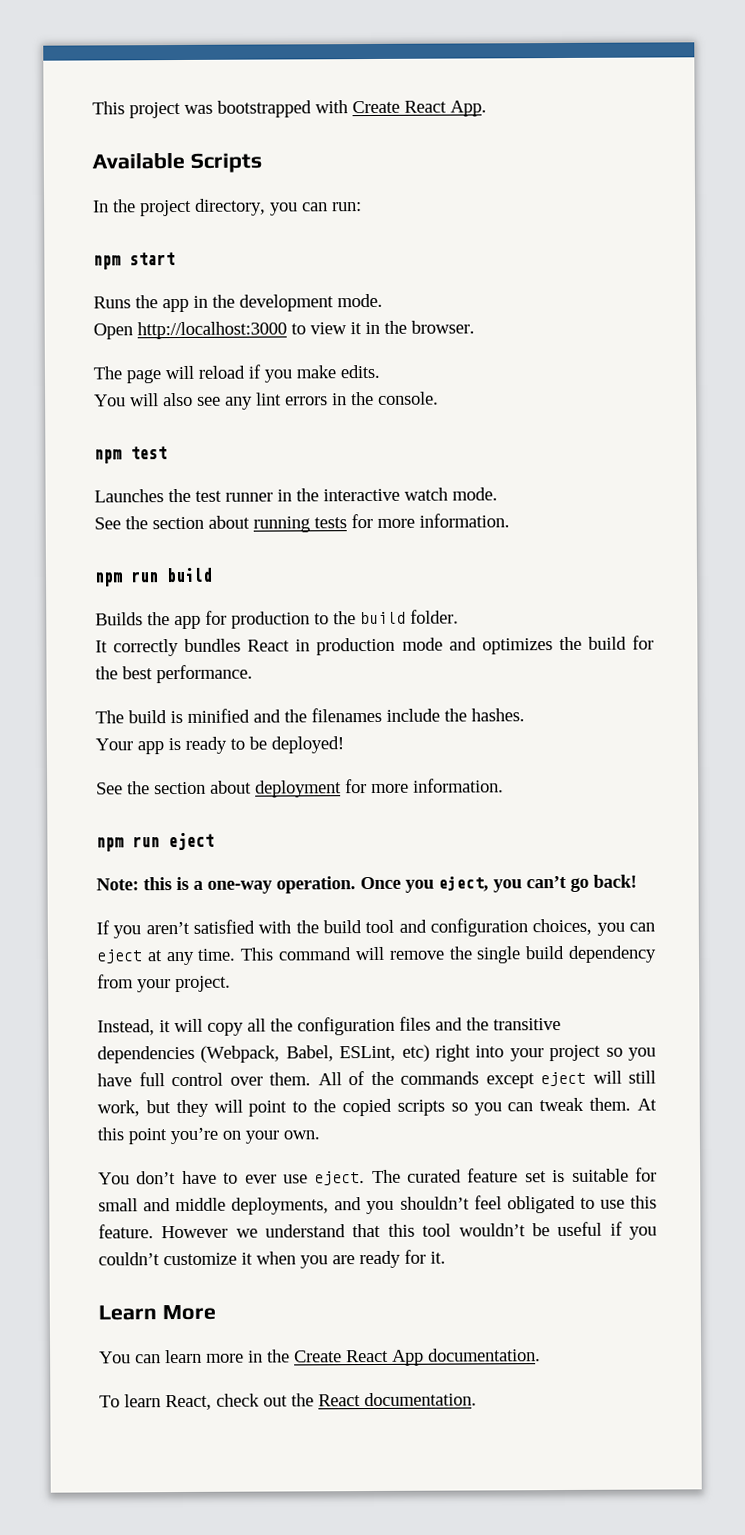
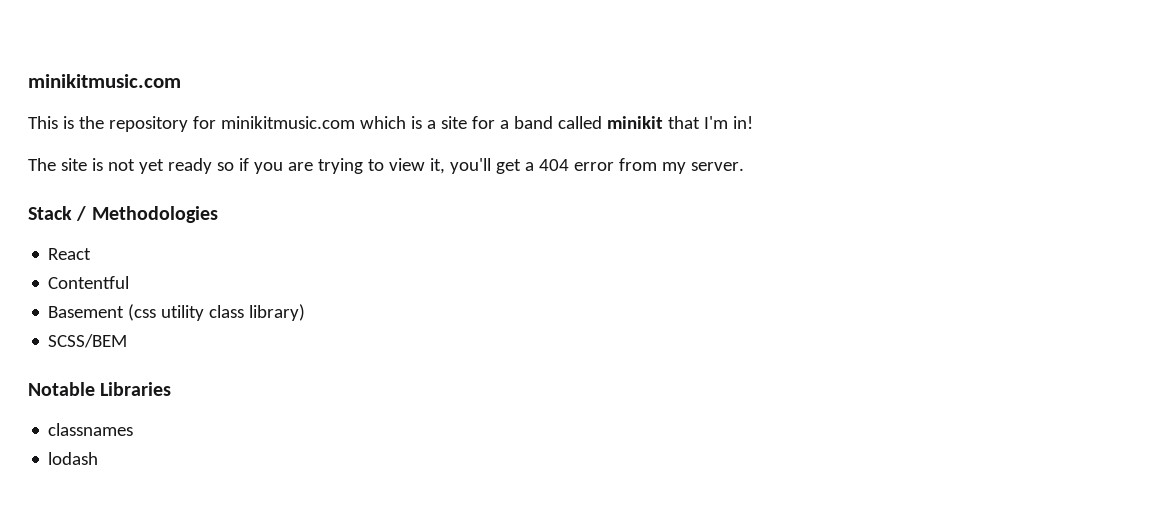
[92,100,487,119] [92,151,262,173] [93,198,362,217] [93,252,175,270] [93,293,383,313] [93,320,475,340] [93,364,380,384] [94,391,439,410] [94,446,167,464] [94,487,498,503] [94,513,510,533] [94,567,213,587] [95,609,459,630] [95,635,654,657] [95,664,253,684] [95,707,525,724] [95,736,344,755] [96,778,504,798] [96,832,214,852] [96,874,637,894] [96,918,655,939] [96,945,657,966] [97,974,231,993] [97,1016,561,1036] [97,1044,656,1064] [97,1070,656,1089] [97,1097,657,1118] [97,1127,320,1145] [98,1167,657,1186] [98,1195,657,1215] [98,1221,658,1240] [98,1249,446,1269] [98,1304,216,1321] [99,1348,541,1366] [99,1392,477,1411] This project was bootstrapped with Create React App. // Available Scripts // In the project directory, you can run: // npm start // Runs the app in the development mode. // Open http://localhost:3000 to view it in the browser. // The page will reload if you make edits. // You will also see any lint errors in the console. // npm test // Launches the test runner in the interactive watch mode. // See the section about running tests for more information. // npm run build // Builds the app for production to the build folder. // It correctly bundles React in production mode and optimizes the build for the best performance. // The build is minified and the filenames include the hashes. // Your app is ready to be deployed! // See the section about deployment for more information. // npm run eject // Note: this is a one-way operation. Once you eject, you can’t go back! // If you aren’t satisfied with the build tool and configuration choices, you can eject at any time. This command will remove the single build dependency from your project. // Instead, it will copy all the configuration files and the transitive dependencies (Webpack, Babel, ESLint, etc) right into your project so you have full control over them. All of the commands except eject will still work, but they will point to the copied scripts so you can tweak them. At this point you’re on your own. // You don’t have to ever use eject. The curated feature set is suitable for small and middle deployments, and you shouldn’t feel obligated to use this feature. However we understand that this tool wouldn’t be useful if you couldn’t customize it when you are ready for it. // Learn More // You can learn more in the Create React App documentation. // To learn React, check out the React documentation. -> [28,74,181,88] [28,116,753,132] [28,158,744,174] [28,206,218,223] [48,248,92,260] [48,276,130,289] [48,304,306,321] [48,334,128,348] [28,382,172,396] [48,423,134,436] [48,452,99,465] minikitmusic.com // This is the repository for minikitmusic.com which is a site for a band called minikit that I'm in! // The site is not yet ready so if you are trying to view it, you'll get a 404 error from my server. // Stack / Methodologies // React // Contentful // Basement (css utility class library) // SCSS/BEM // Notable Libraries // classnames // lodash

